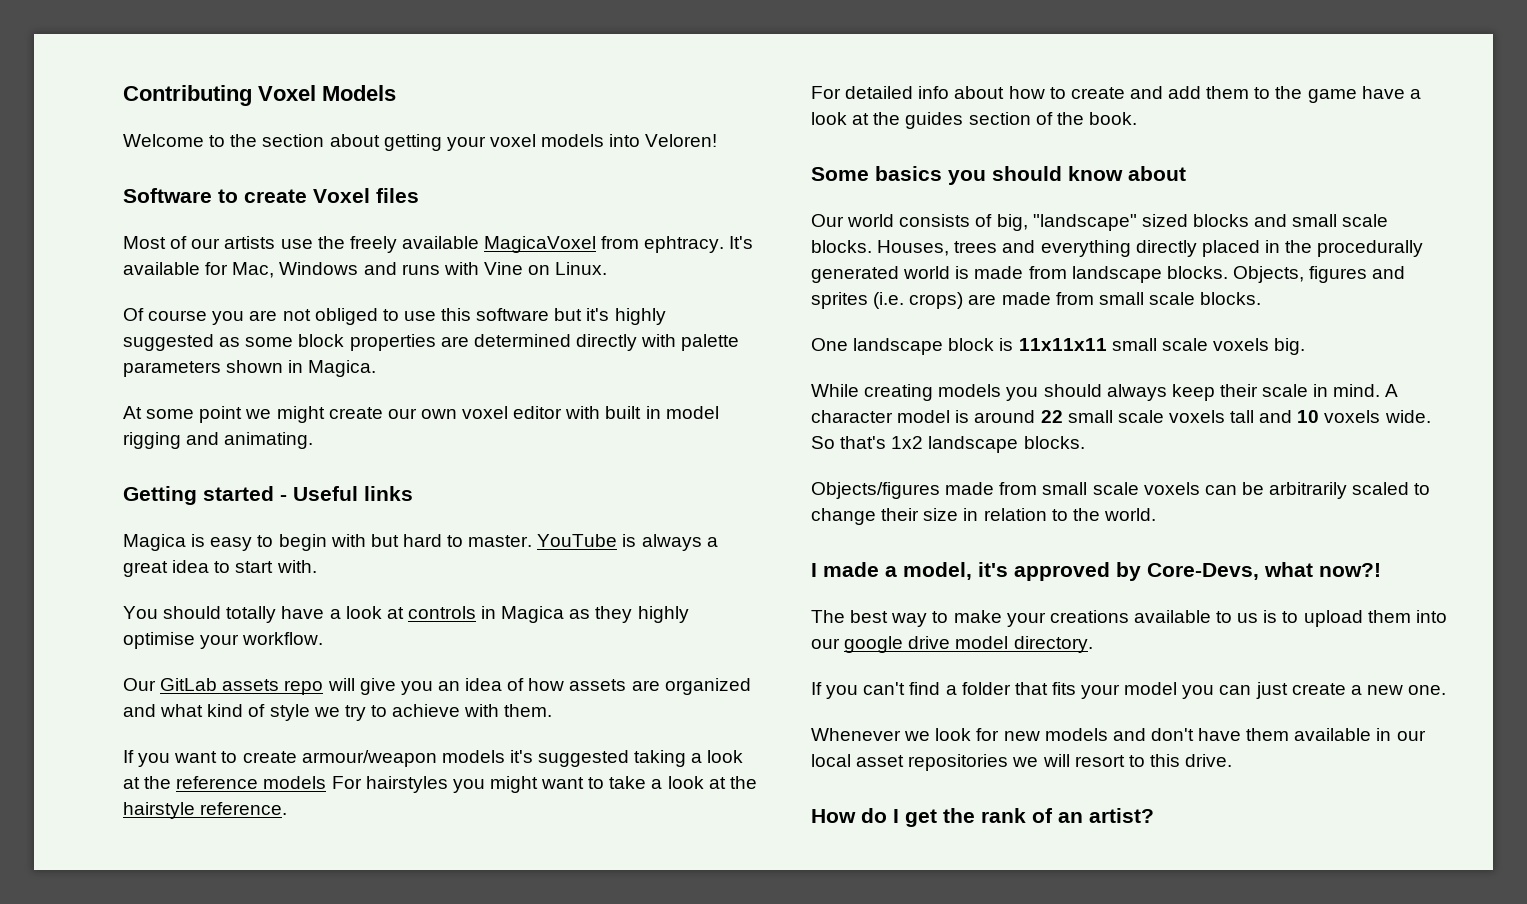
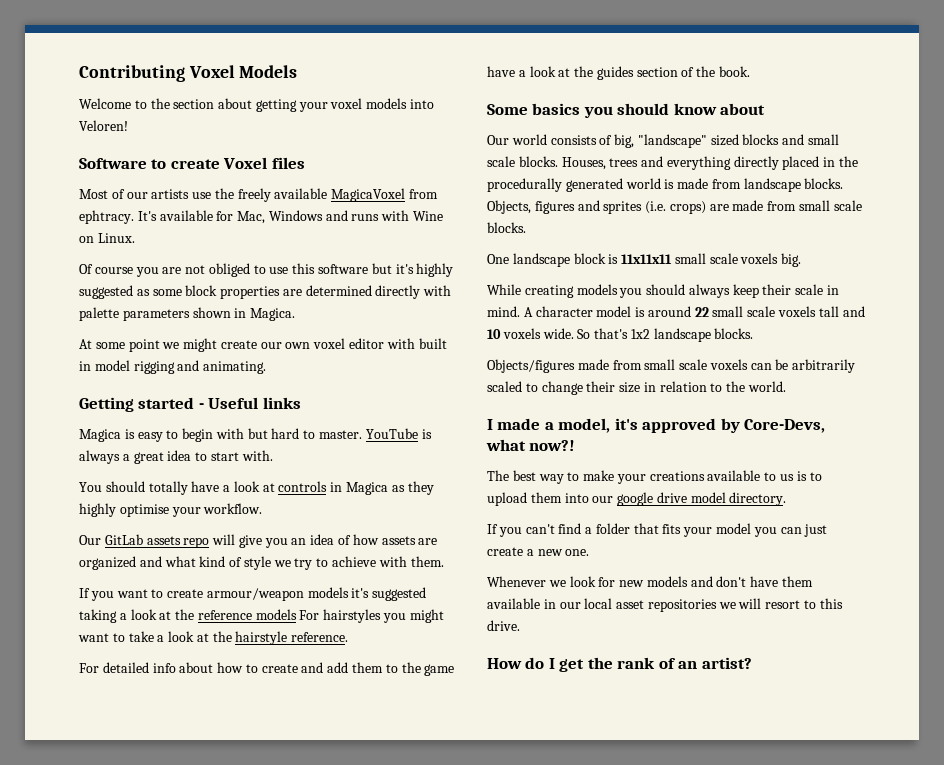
[483,262,523,275] Vine -> [413,211,444,221] Wine

